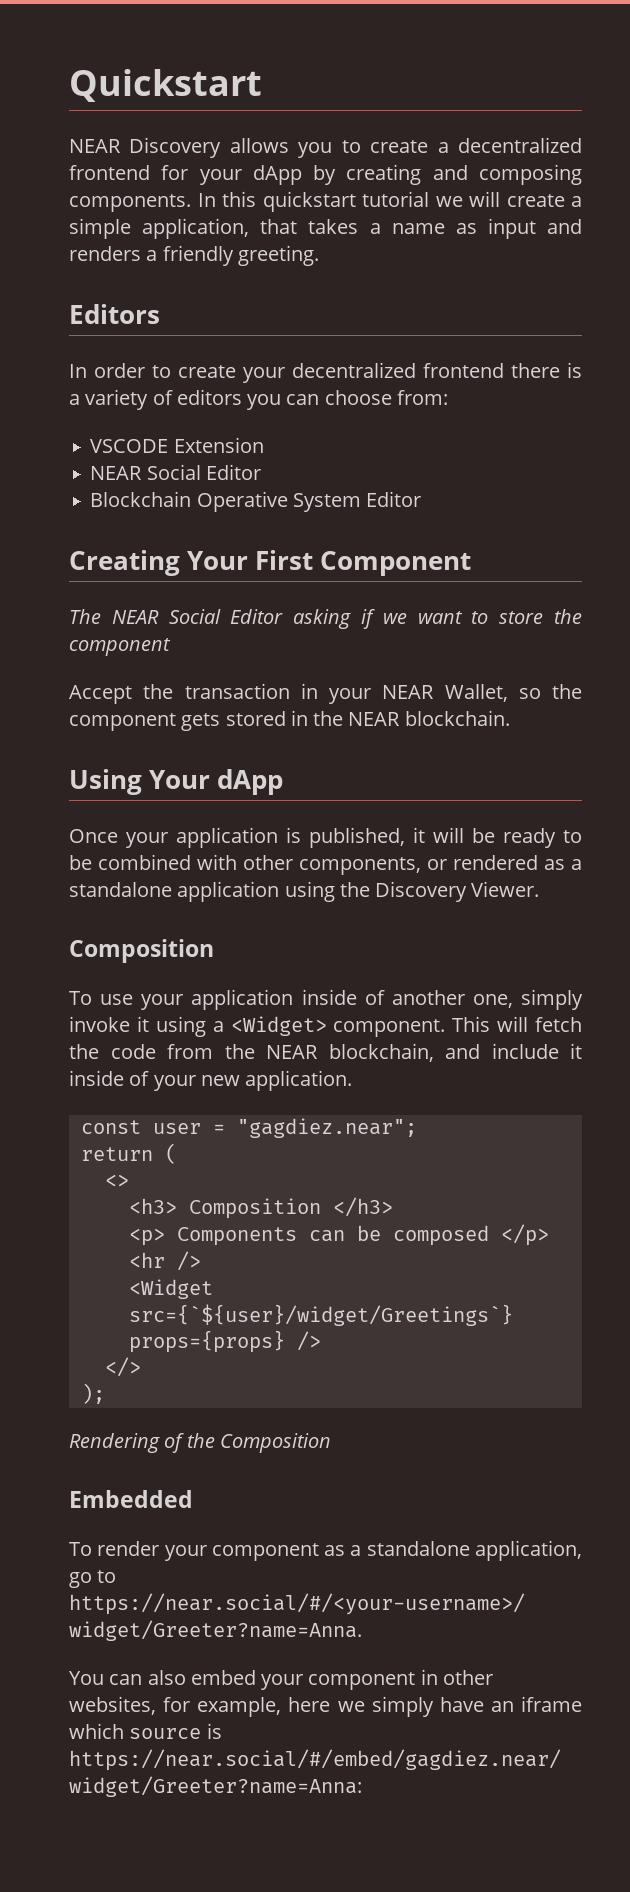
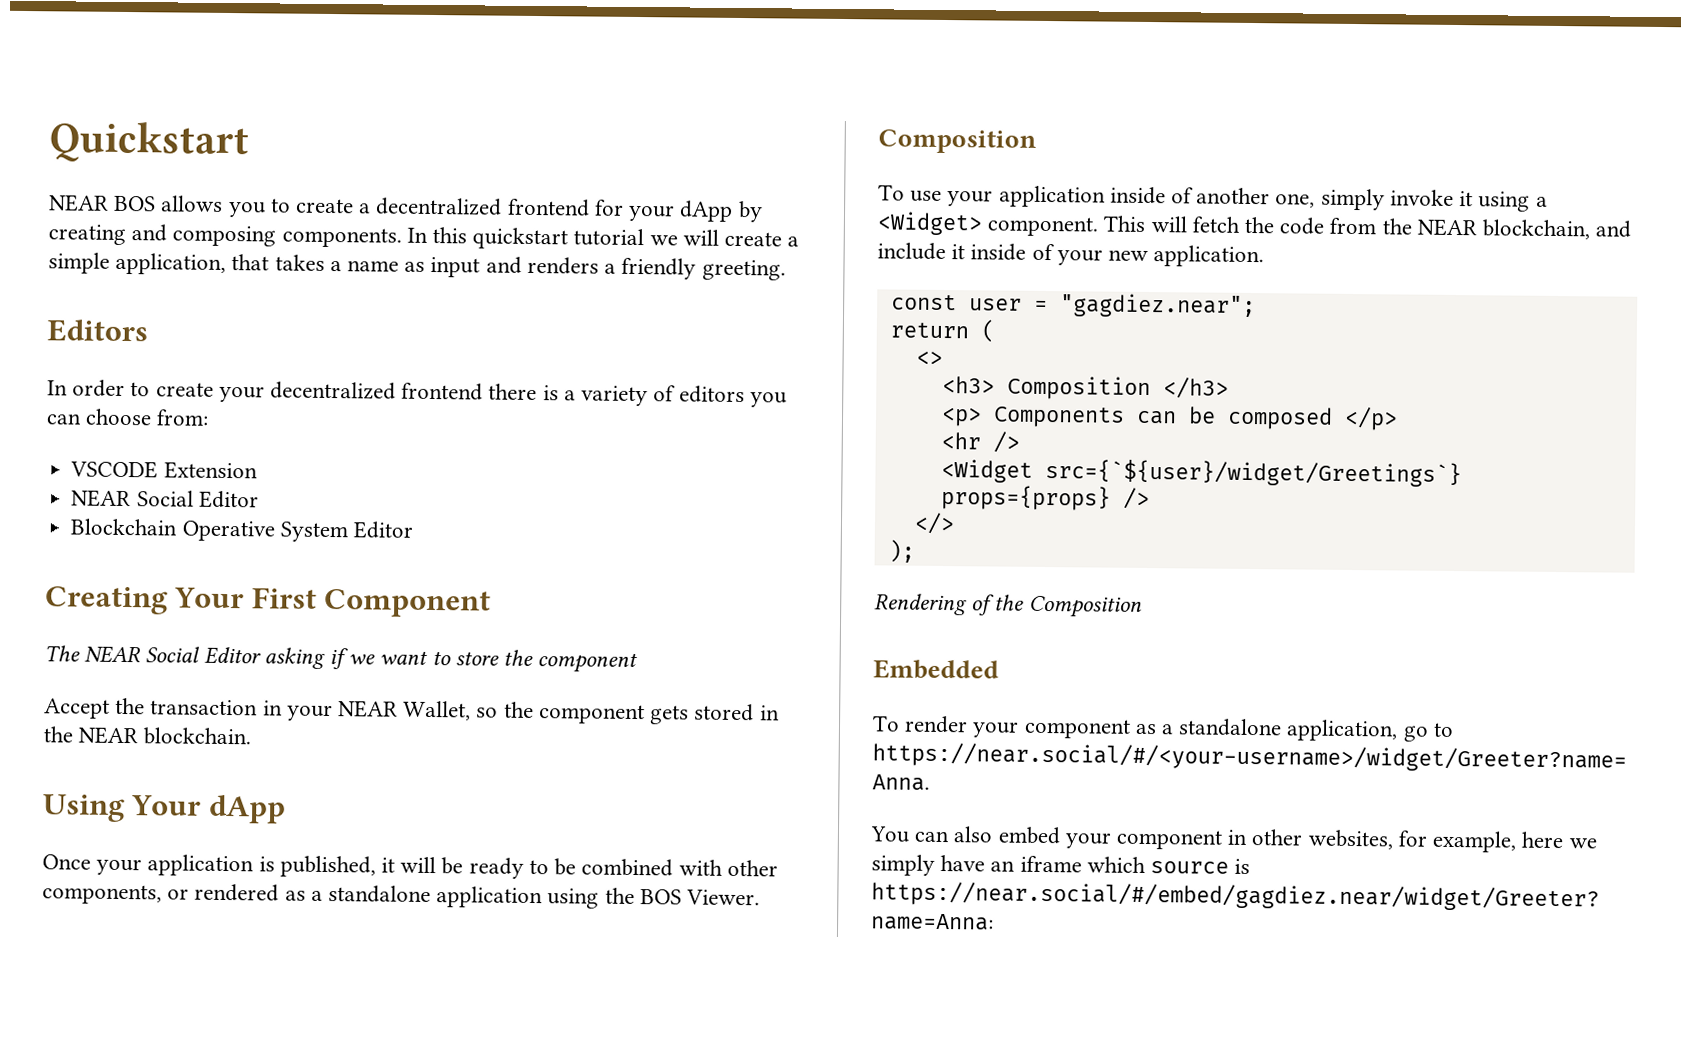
[129,137,222,158] Discovery -> [114,195,157,212] BOS
[375,881,468,902] Discovery -> [639,889,682,905] BOS

